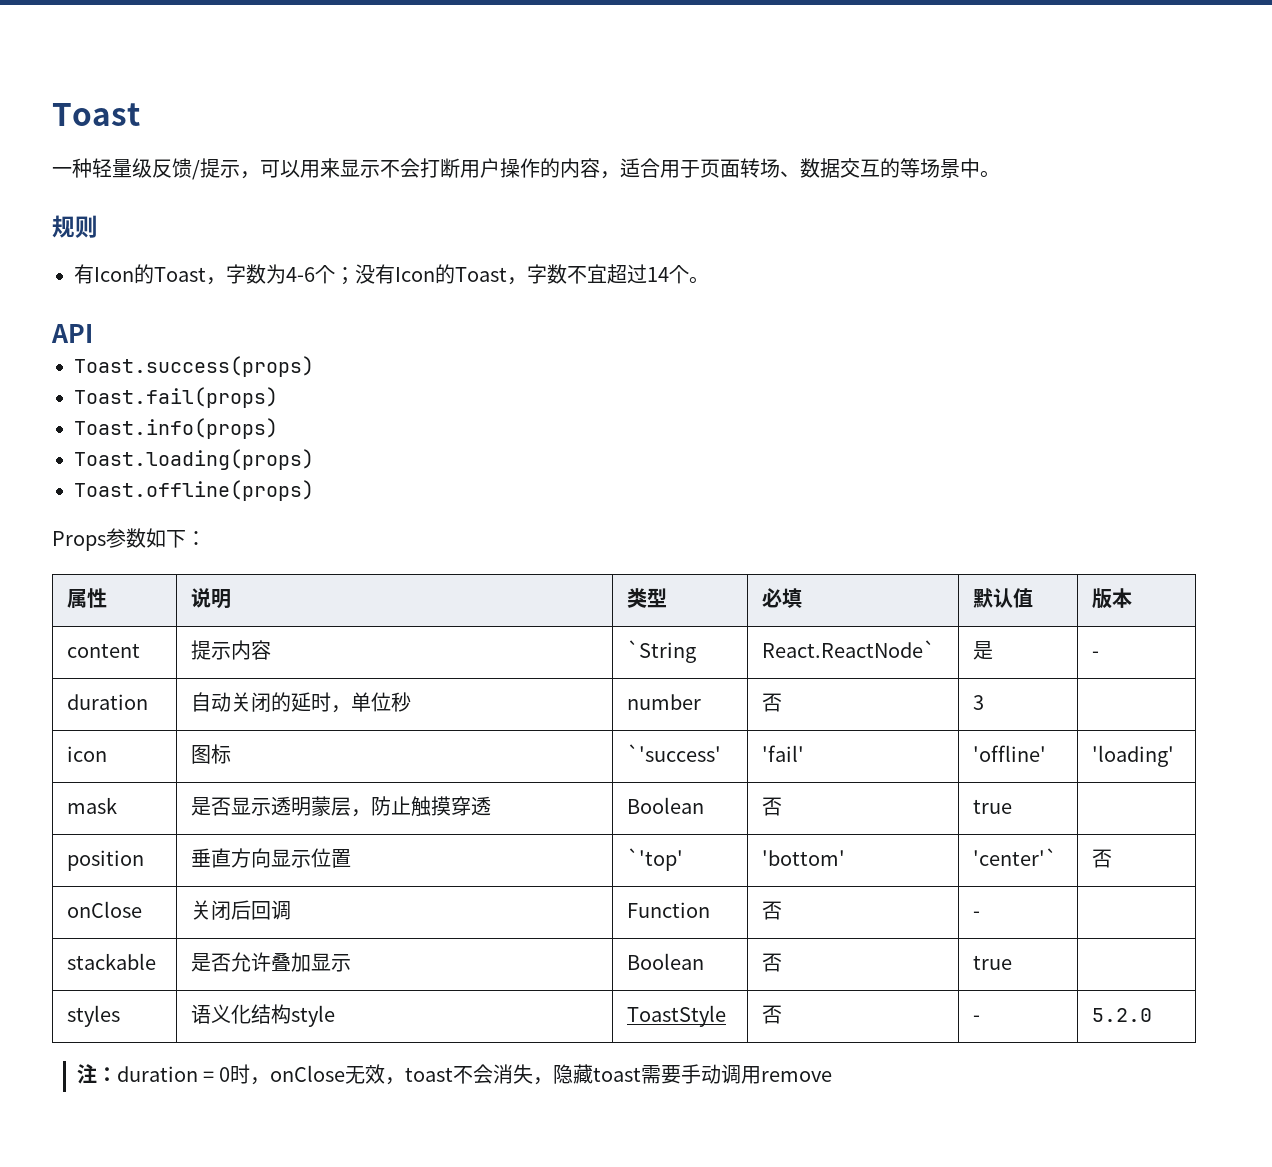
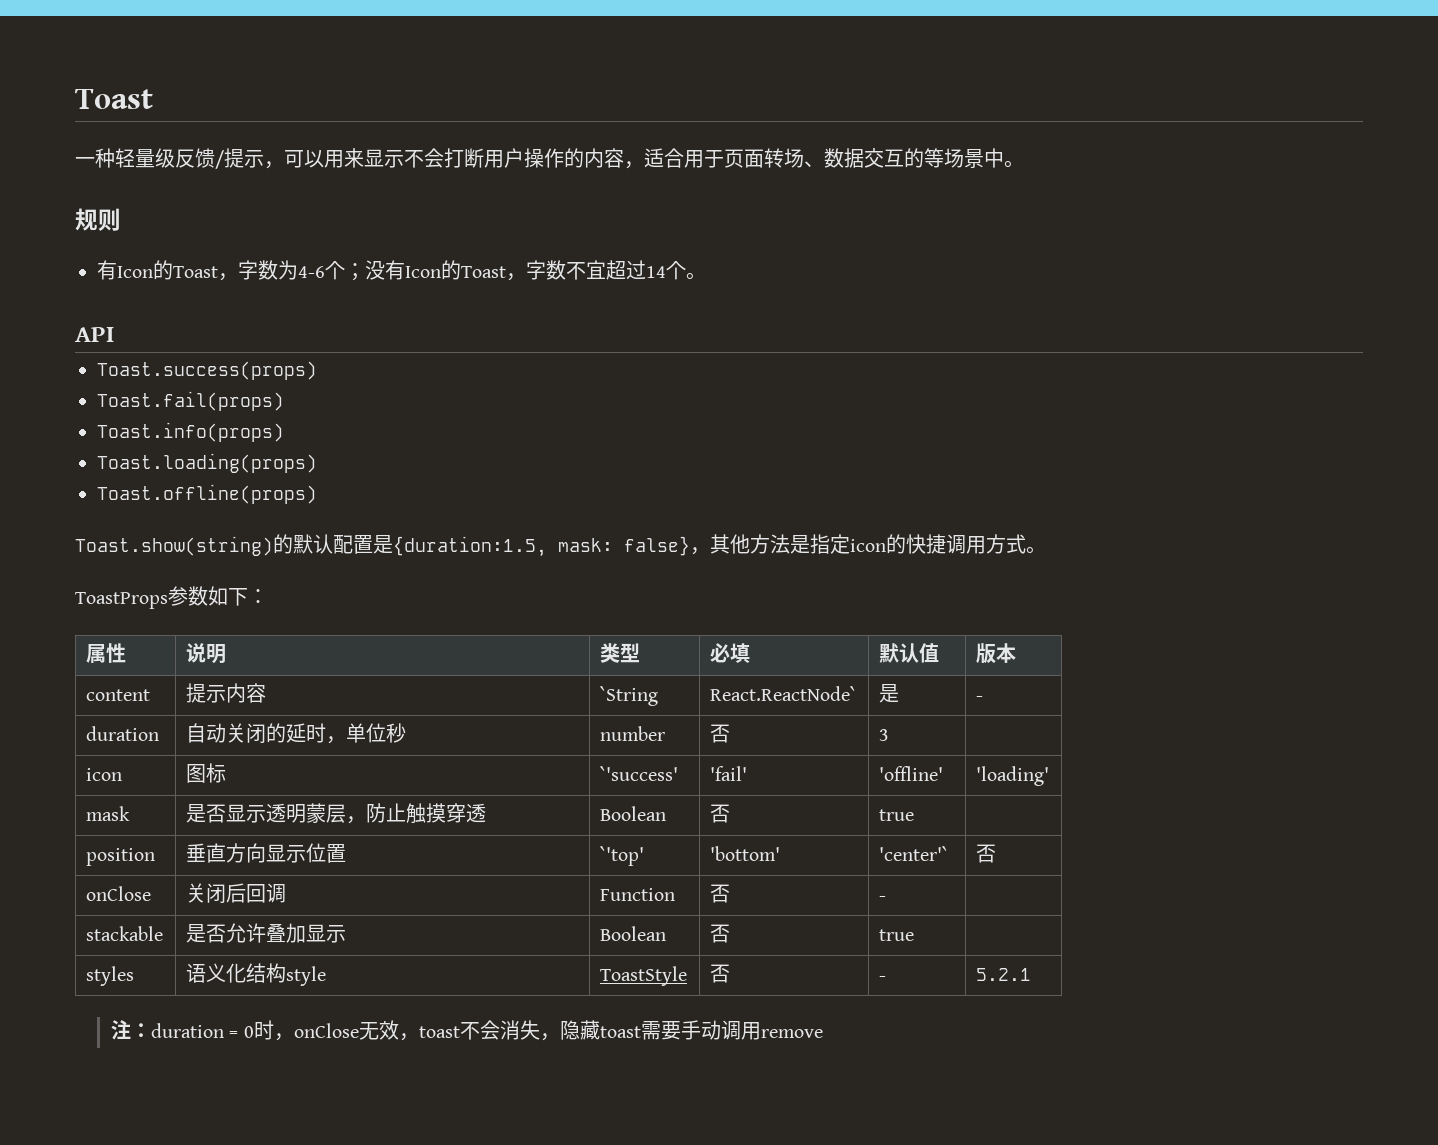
[52,531,106,551] Props -> [75,534,1046,557] [75,592,168,609] Toast.show(string)的默认配置是{duration:1.5, mask: false}，其他方法是指定icon的快捷调用方式。 // ToastProps
[1092,1008,1153,1022] 5.2.0 -> [976,968,1032,981] 5.2.1

